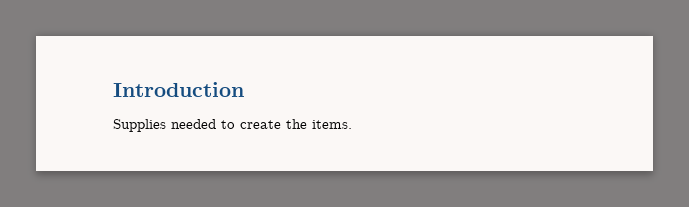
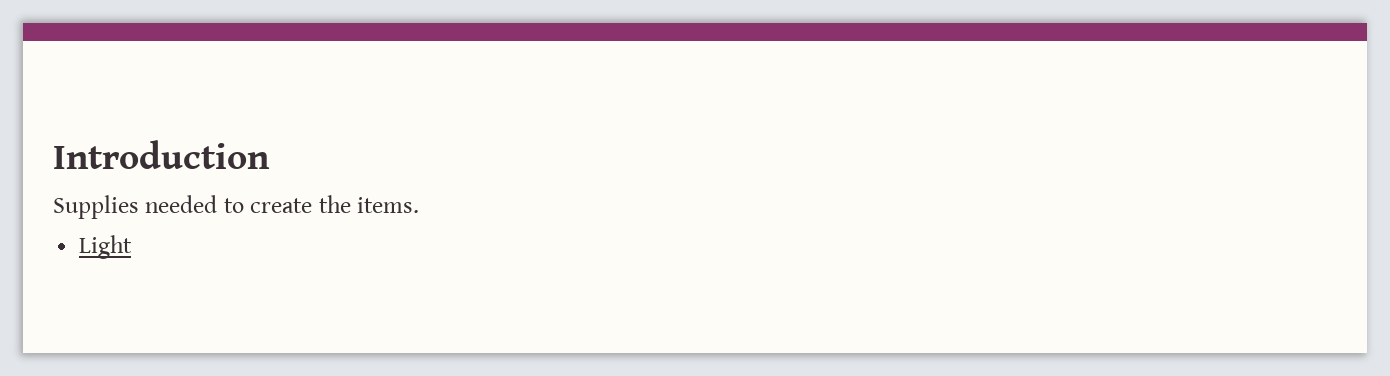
(352, 124) none -> [79,235,133,259] // Light

